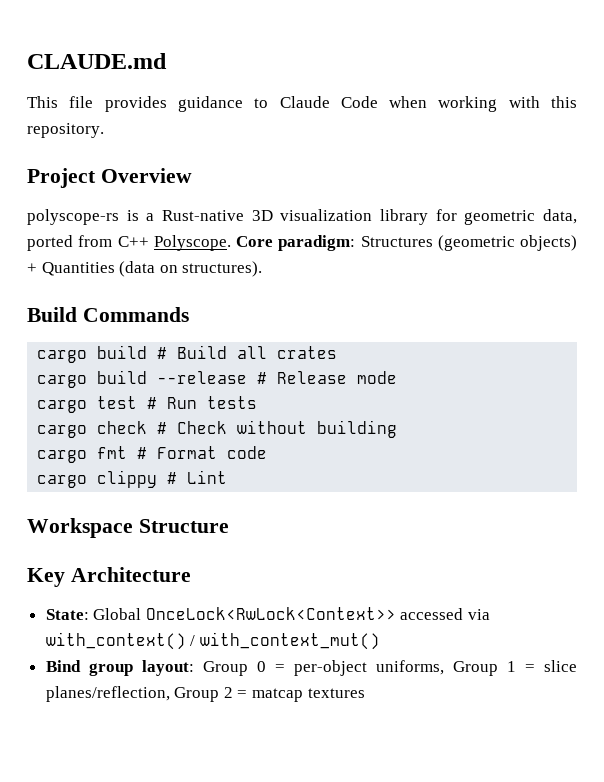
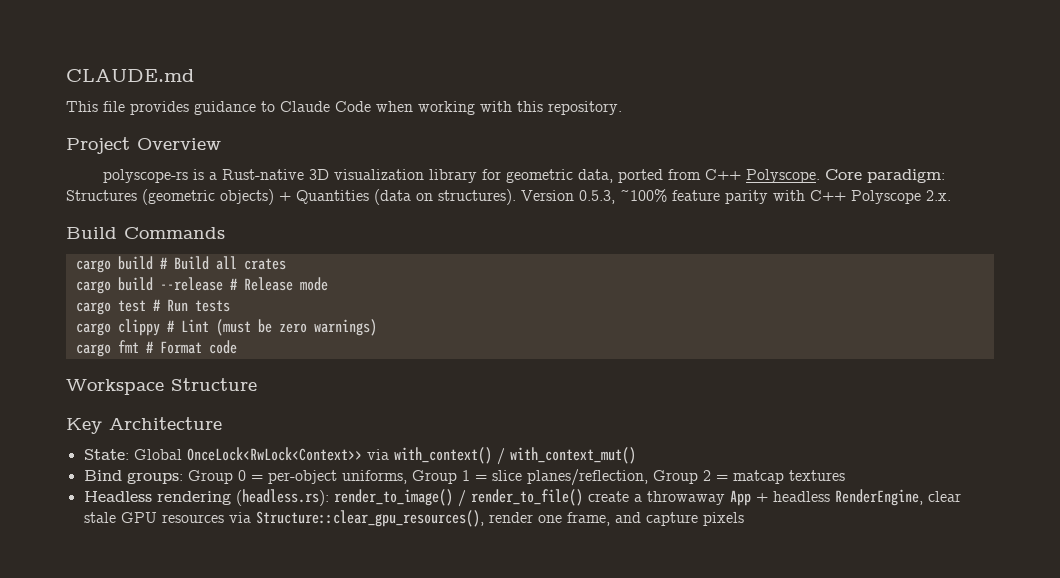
(263, 269) none -> [521,189,951,204] Version 0.5.3, ~100% feature parity with C++ Polyscope 2.x.
[97,420,398,438] check # Check without building -> [117,319,377,336] clippy # Lint (must be zero warnings)
[37,470,228,488] // cargo clippy # Lint -> (237, 347) none
[400,608,464,620] accessed -> (362, 454) none
[88,660,194,676] group layout: -> [126,472,183,484] groups:
(365, 693) none -> [83,489,961,507] [83,510,744,527] // Headless rendering (headless.rs): render_to_image() / render_to_file() create a throwaway App + headless RenderEngine, clear stale GPU resources via Structure::clear_gpu_resources(), render one frame, and capture pixels

